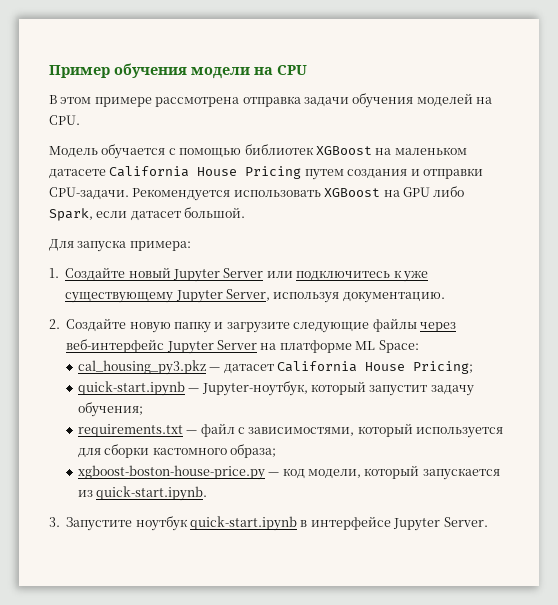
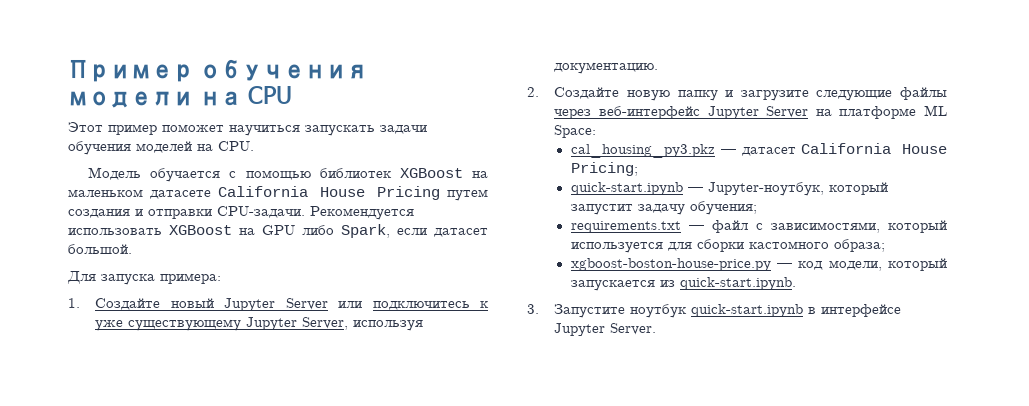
[49,95,301,107] В этом примере рассмотрена отправка -> [68,122,375,136] Этот пример поможет научиться запускать

